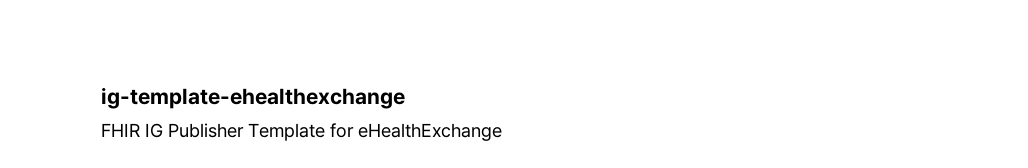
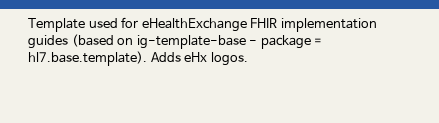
[101,87,405,109] [101,123,502,141] ig-template-ehealthexchange // FHIR IG Publisher Template for eHealthExchange -> [28,17,377,32] [28,34,323,49] [28,51,248,66] Template used for eHealthExchange FHIR implementation guides (based on ig-template-base - package = hl7.base.template). Adds eHx logos.

